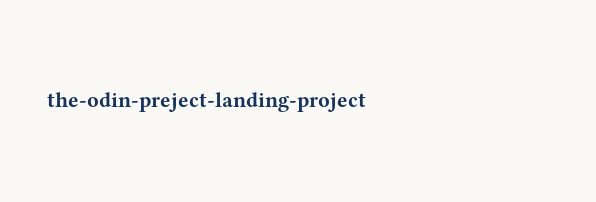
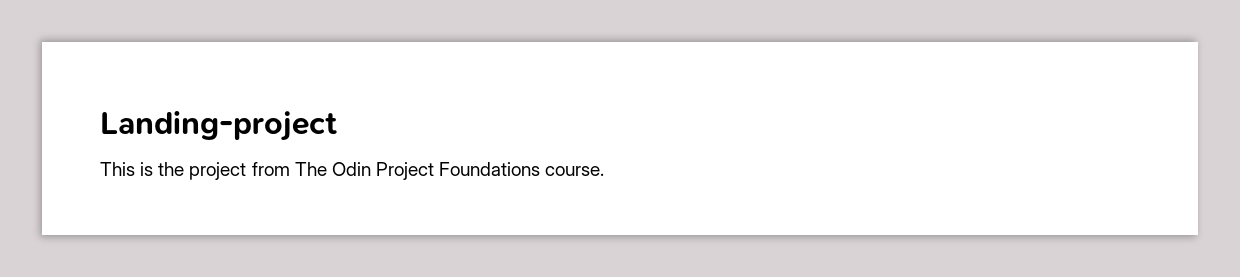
[47,92,366,112] the-odin-preject-landing-project -> [100,111,337,141] [100,162,605,180] Landing-project // This is the project from The Odin Project Foundations course.

